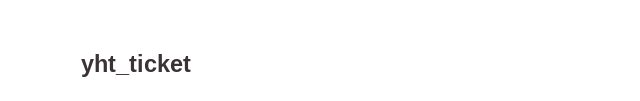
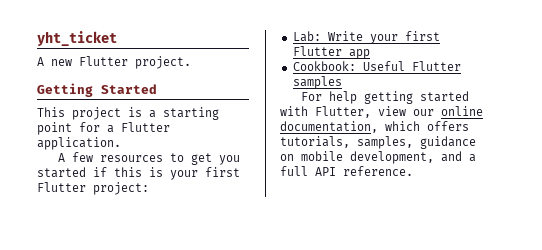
(191, 65) none -> [37,56,191,69] [37,83,157,97] [37,107,219,120] [37,122,170,135] [37,137,121,150] [57,152,240,165] [37,167,240,180] [37,182,149,195] [292,31,440,44] [292,46,370,59] [292,61,461,71] [292,76,342,89] [300,91,469,104] [280,106,483,118] [280,121,469,133] [280,136,476,149] [280,151,476,164] [280,166,413,176] // A new Flutter project. // Getting Started // This project is a starting point for a Flutter application. // A few resources to get you started if this is your first Flutter project: // Lab: Write your first Flutter app // Cookbook: Useful Flutter samples // For help getting started with Flutter, view our online documentation, which offers tutorials, samples, guidance on mobile development, and a full API reference.

